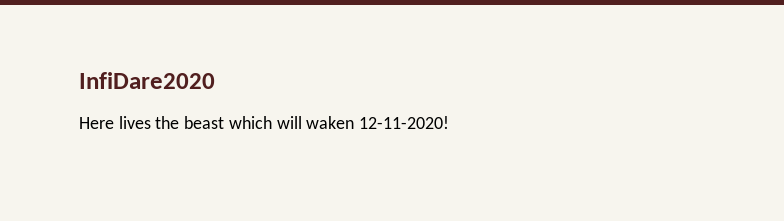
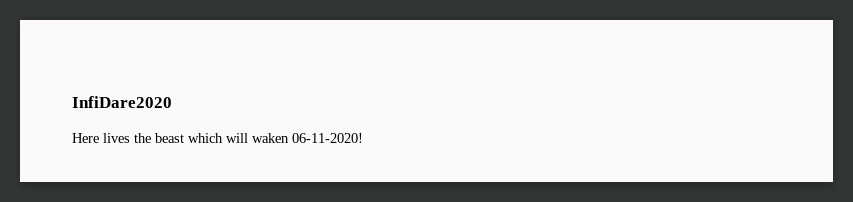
[359,116,450,129] 12-11-2020! -> [292,133,363,143] 06-11-2020!

